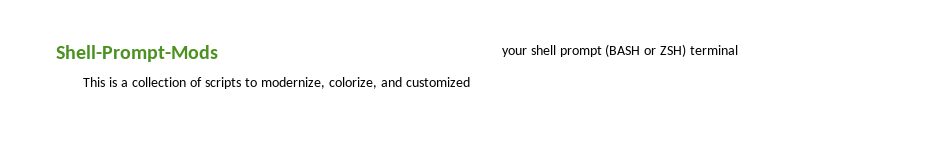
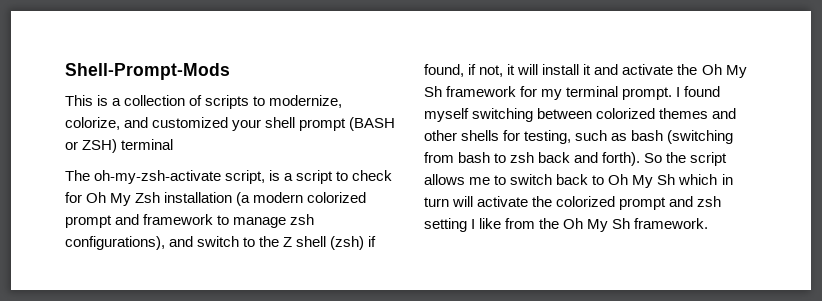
(738, 50) none -> [65,170,393,184] [65,192,367,206] [65,214,315,228] [65,236,377,250] [424,64,747,78] [424,86,721,100] [424,108,737,122] [424,130,734,144] [424,152,728,166] [424,174,733,188] [424,196,722,210] [424,218,709,232] // The oh-my-zsh-activate script, is a script to check for Oh My Zsh installation (a modern colorized prompt and framework to manage zsh configurations), and switch to the Z shell (zsh) if found, if not, it will install it and activate the Oh My Sh framework for my terminal prompt. I found myself switching between colorized themes and other shells for testing, such as bash (switching from bash to zsh back and forth). So the script allows me to switch back to Oh My Sh which in turn will activate the colorized prompt and zsh setting I like from the Oh My Sh framework.

